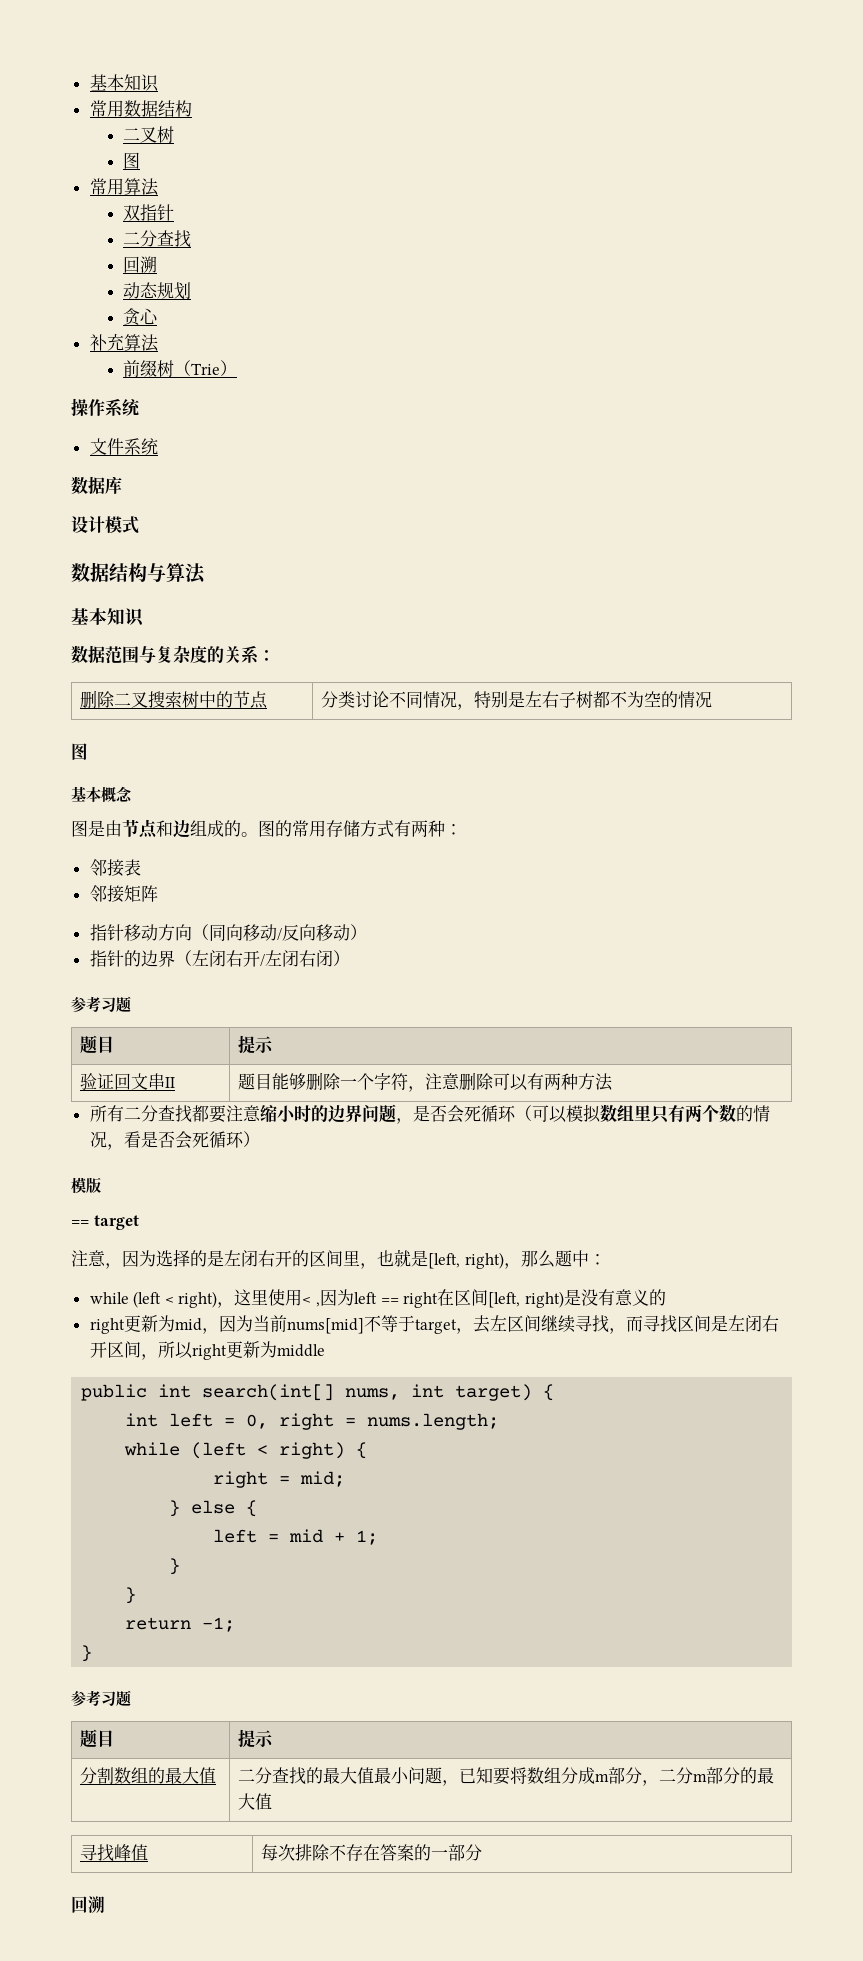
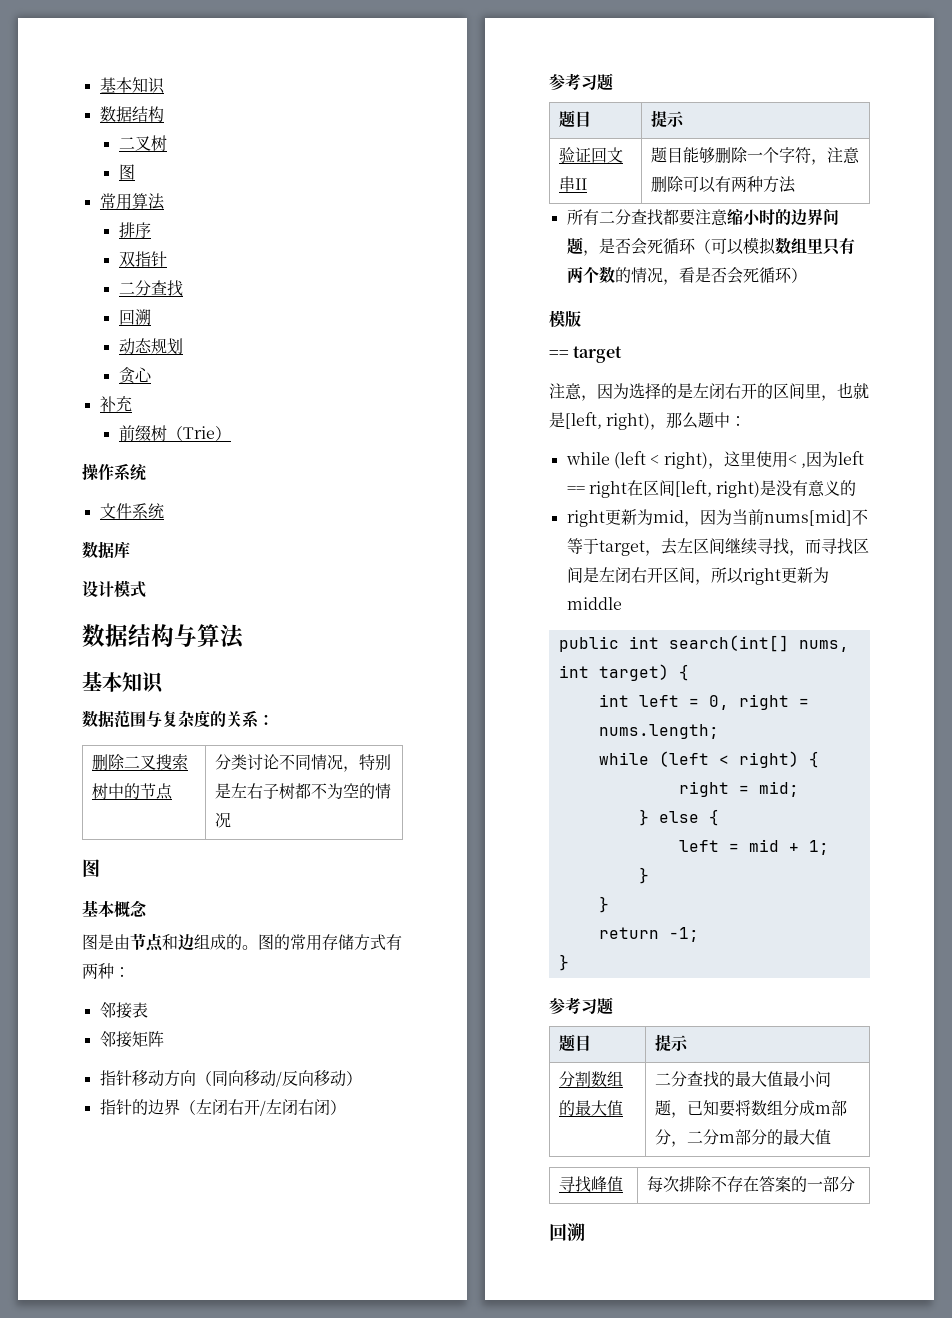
[89,74,159,92] [89,100,124,117] 基本知识 // 常用 -> [99,77,165,94] 基本知识 //
(159, 187) none -> [118,222,151,238] // 排序
[123,334,159,352] 算法 -> (132, 404) none

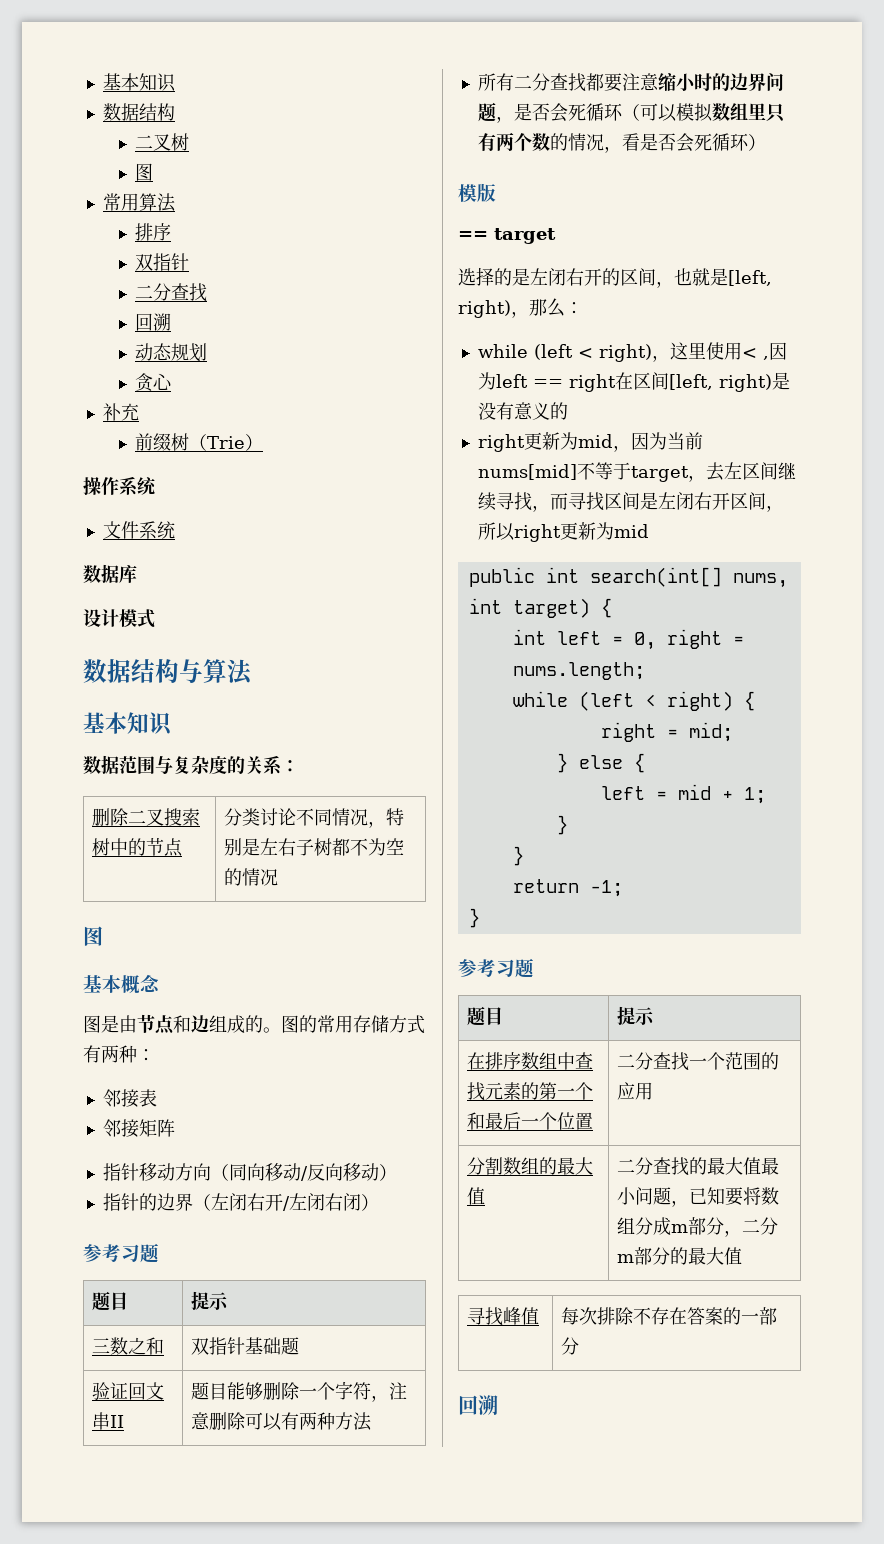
(684, 119) none -> [92,1337,165,1355] [191,1337,300,1355] // 三数之和 | 双指针基础题
[549,383,629,401] 注意，因为 -> (556, 236) none
[805,383,821,398] 里 -> (656, 277) none
[698,412,731,428] 题中 -> (565, 307) none
[566,597,622,610] middle -> [613,524,649,538] mid
(688, 1043) none -> [467,1052,594,1070] [467,1082,594,1101] [467,1112,594,1130] [617,1052,780,1071] [617,1082,654,1100] // 在排序数组中查找元素的第一个和最后一个位置 | 二分查找一个范围的应用

